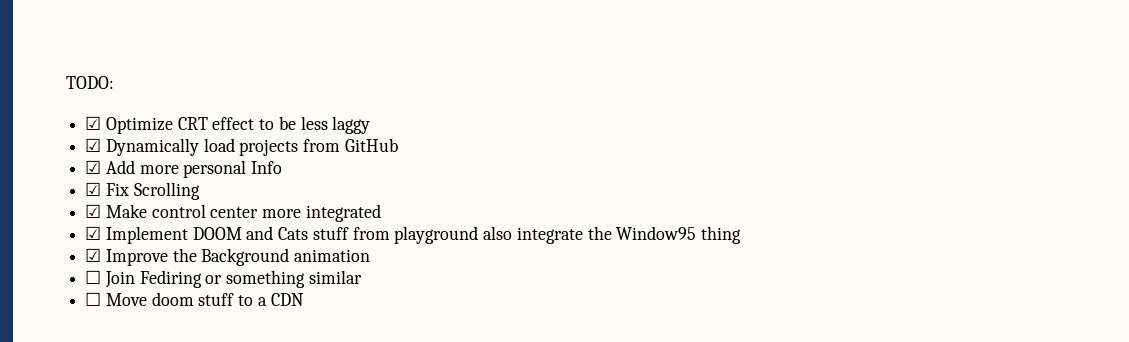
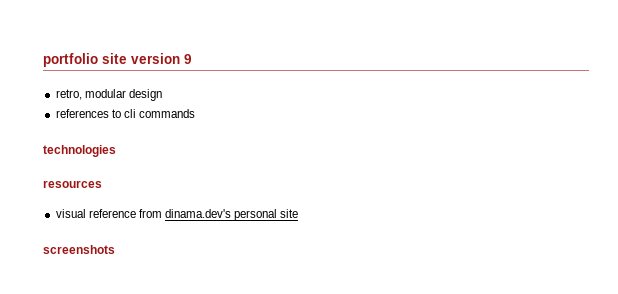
[66,76,114,89] [85,116,371,134] [85,138,398,156] [85,160,283,178] [85,182,200,200] [85,204,381,222] [85,226,741,244] [85,248,371,266] [85,270,362,288] [85,292,304,306] TODO: // ☑ Optimize CRT effect to be less laggy // ☑ Dynamically load projects from GitHub // ☑ Add more personal Info // ☑ Fix Scrolling // ☑ Make control center more integrated // ☑ Implement DOOM and Cats stuff from playground also integrate the Window95 thing // ☑ Improve the Background animation // ☐ Join Fediring or something similar // ☐ Move doom stuff to a CDN -> [43,53,192,67] [55,89,162,101] [55,109,195,118] [43,145,116,157] [43,180,102,188] [55,209,299,221] [43,245,115,254] portfolio site version 9 // retro, modular design // references to cli commands // technologies // resources // visual reference from dinama.dev's personal site // screenshots

